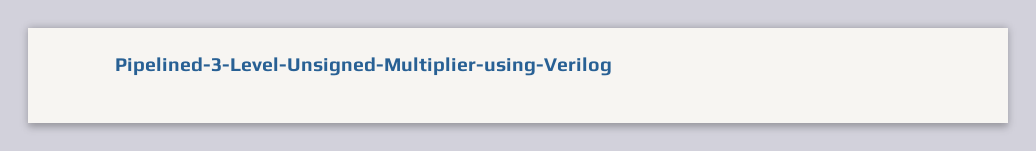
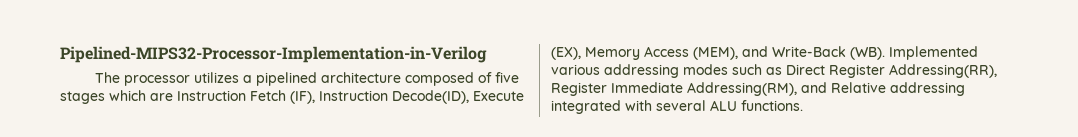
[115,57,612,76] Pipelined-3-Level-Unsigned-Multiplier-using-Verilog -> [60,46,487,63] [94,72,519,86] [60,90,524,104] [551,46,978,60] [551,64,997,78] [551,82,965,96] [551,100,803,114] Pipelined-MIPS32-Processor-Implementation-in-Verilog // The processor utilizes a pipelined architecture composed of five stages which are Instruction Fetch (IF), Instruction Decode(ID), Execute (EX), Memory Access (MEM), and Write-Back (WB). Implemented various addressing modes such as Direct Register Addressing(RR), Register Immediate Addressing(RM), and Relative addressing integrated with several ALU functions.

